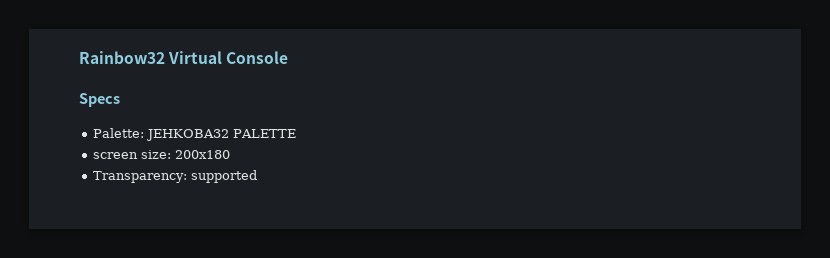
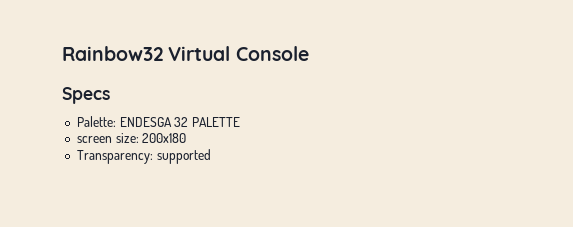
[145,129,229,141] JEHKOBA32 -> [119,117,189,127] ENDESGA 32

